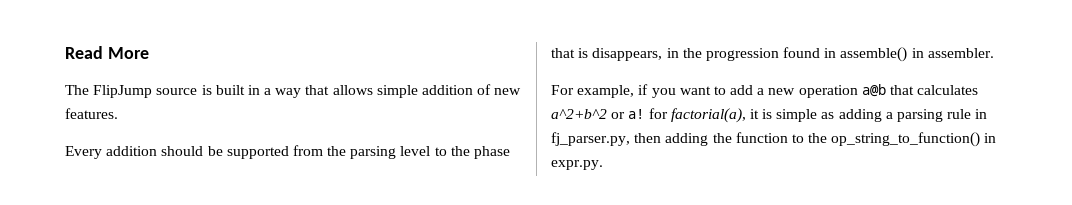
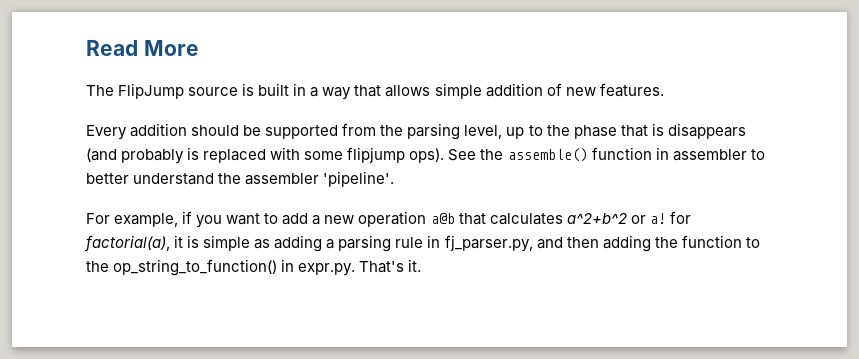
[400,146,431,156] level -> [464,125,525,139] level, up
[592,47,994,62] disappears, in the progression found in assemble() in assembler. -> [667,123,746,139] [86,147,765,164] [86,171,395,187] disappears (and probably is replaced with some flipjump ops). See the assemble() function in assembler to better understand the assembler 'pipeline'.
(630, 139) none -> [536,237,563,249] and
(603, 165) none -> [359,259,422,273] That's it.

